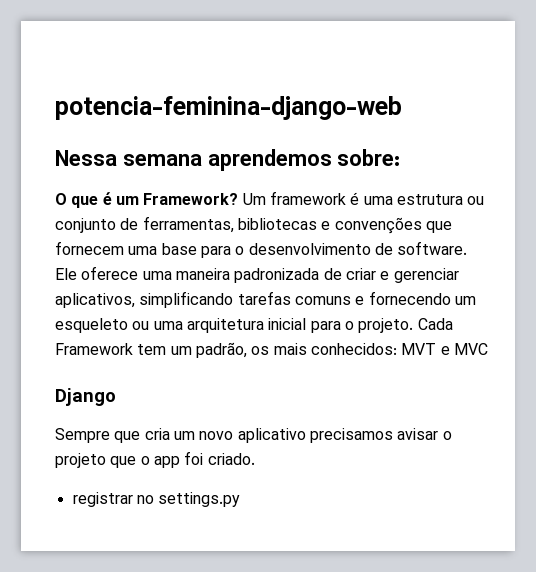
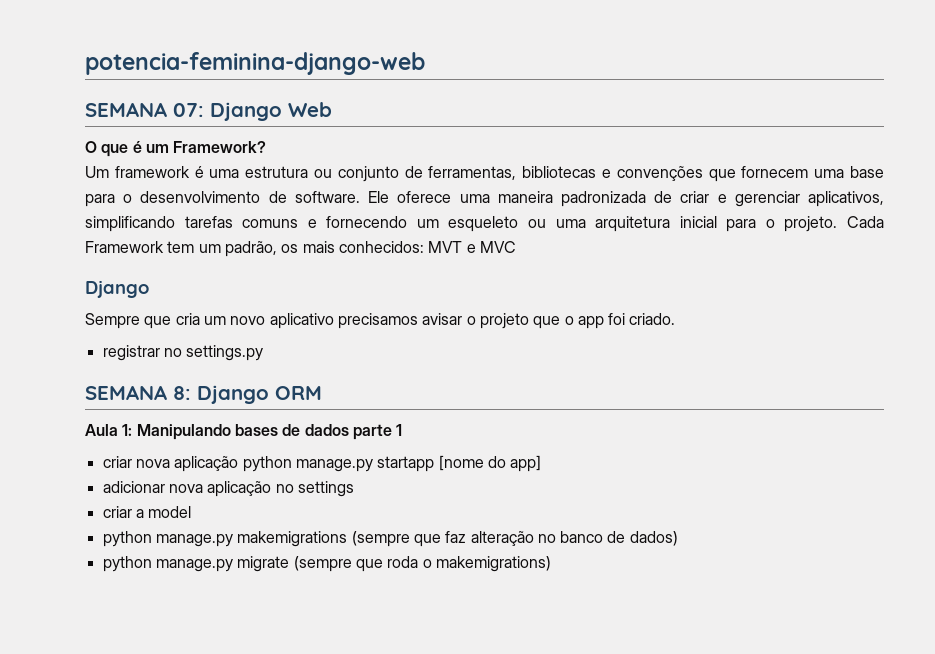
[55,149,401,171] Nessa semana aprendemos sobre: -> [85,102,332,121] SEMANA 07: Django Web
(239, 199) none -> (267, 147) //
(241, 499) none -> [85,385,322,404] [85,424,403,440] [102,455,542,472] [102,481,354,497] [102,506,192,518] [102,531,678,547] [102,556,551,572] // SEMANA 8: Django ORM // Aula 1: Manipulando bases de dados parte 1 // criar nova aplicação python manage.py startapp [nome do app] // adicionar nova aplicação no settings // criar a model // python manage.py makemigrations (sempre que faz alteração no banco de dados) // python manage.py migrate (sempre que roda o makemigrations)

